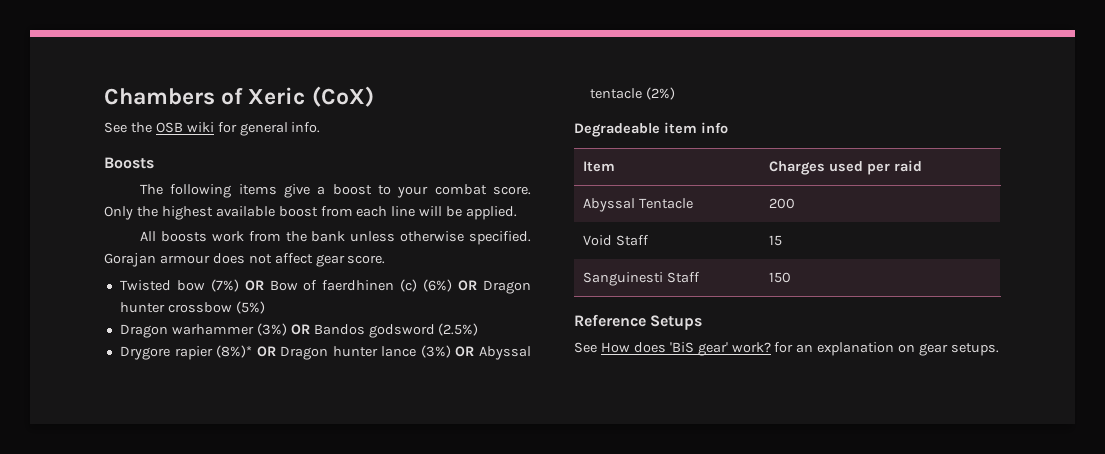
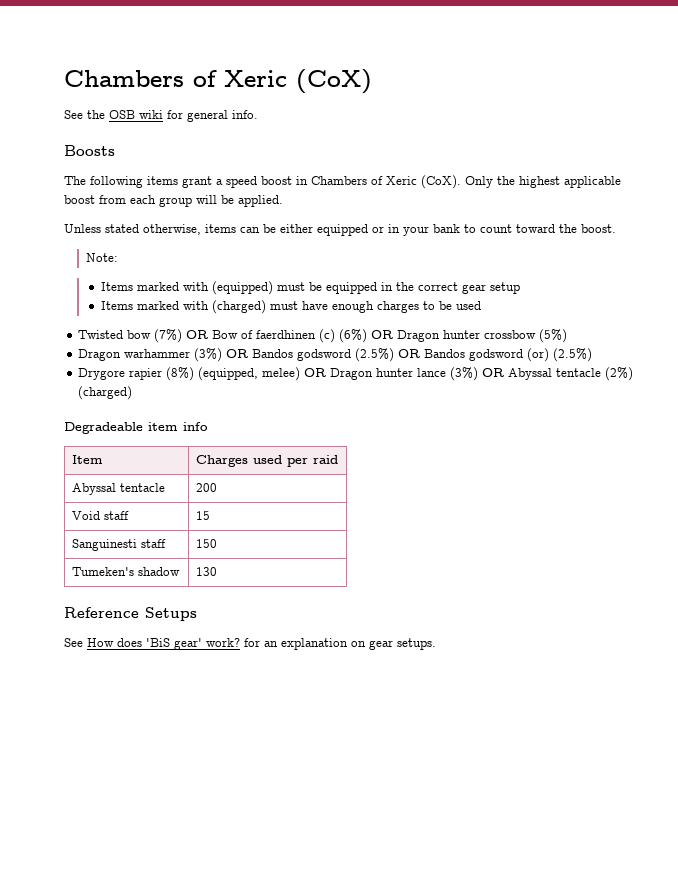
[284,184,531,198] give a boost to your combat score. -> [182,175,461,189] grant a speed boost in Chambers of Xeric (CoX).
[215,206,275,217] available -> [564,176,621,188] applicable
[391,206,416,217] line -> [159,197,192,207] group
[140,231,531,245] [104,253,386,267] All boosts work from the bank unless otherwise specified. Gorajan armour does not affect gear score. -> [64,224,616,236] [86,253,119,262] [100,281,520,295] [100,300,481,314] Unless stated otherwise, items can be either equipped or in your bank to count toward the boost. // Note: // Items marked with (equipped) must be equipped in the correct gear setup // Items marked with (charged) must have enough charges to be used
(479, 329) none -> [398,348,593,362] OR Bandos godsword (or) (2.5%)
[216,345,253,358] (8%)* -> [166,367,301,381] (8%) (equipped, melee)
(675, 93) none -> [78,386,133,400] (charged)
[638,198,693,209] Tentacle -> [120,483,166,492] tentacle
[615,235,649,246] Staff -> [104,511,130,520] staff
[666,272,700,283] Staff -> [141,539,167,548] staff
(791, 277) none -> [72,567,181,576] [196,567,218,576] // Tumeken's shadow | 130

